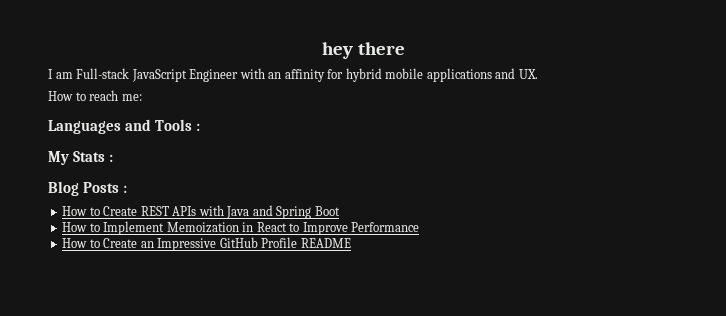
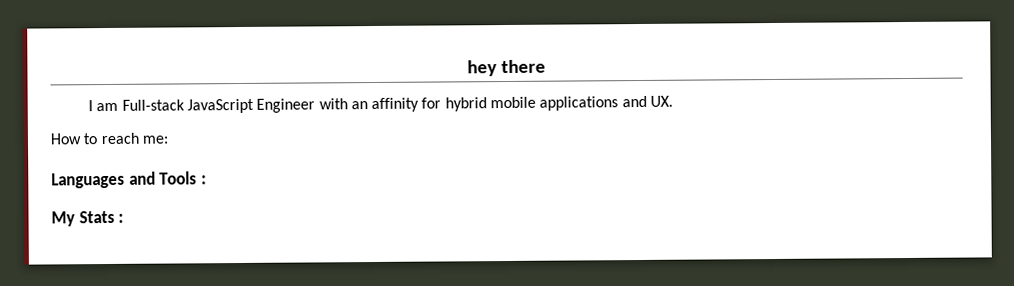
[48,181,127,196] [62,205,340,219] [62,221,420,235] [62,237,351,251] // Blog Posts : // How to Create REST APIs with Java and Spring Boot // How to Implement Memoization in React to Improve Performance // How to Create an Impressive GitHub Profile README -> (125, 218) none

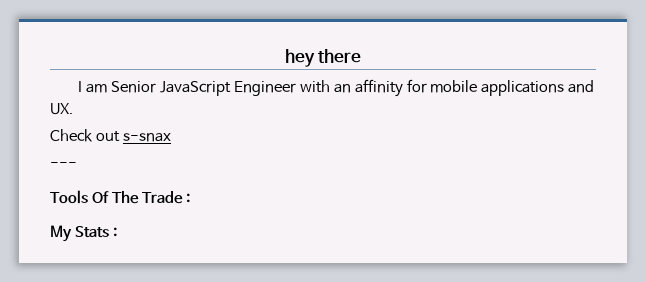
[121,99,185,111] Full-stack -> [111,81,157,93] Senior
[444,97,487,112] hybrid -> (427, 86) none
[50,132,168,145] [51,171,198,189] How to reach me: // Languages and Tools -> [50,129,171,142] [50,162,77,168] [50,190,184,204] Check out s-snax // --- // Tools Of The Trade

